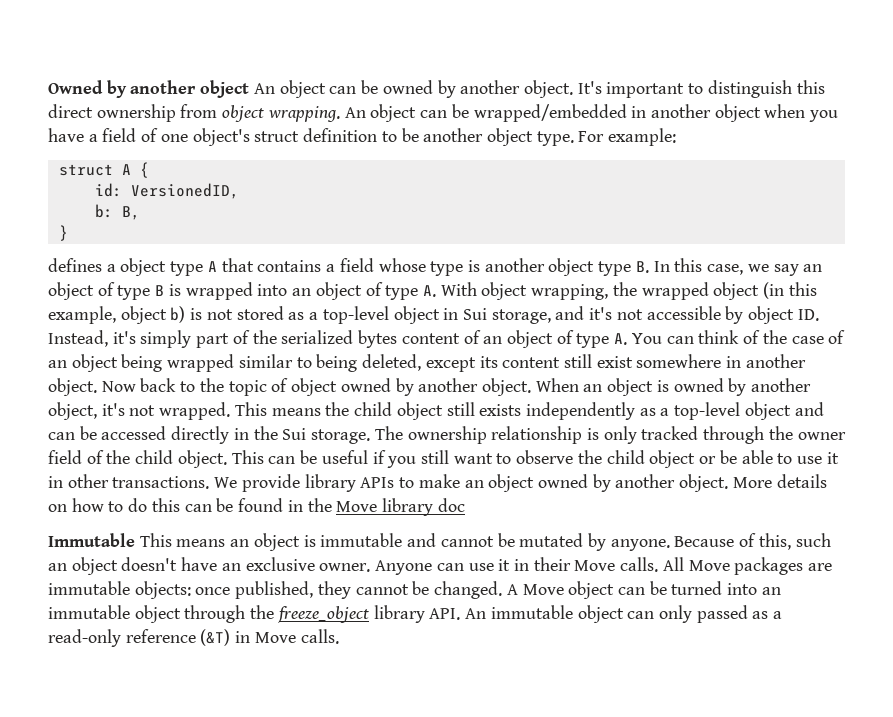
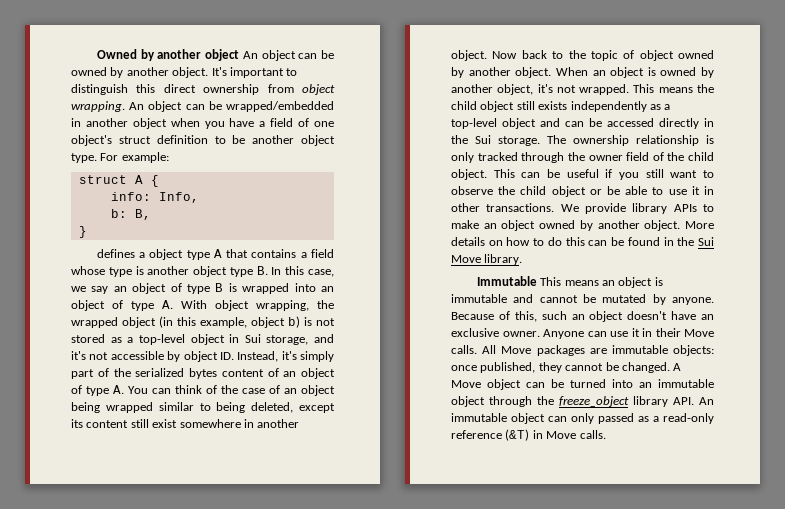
[94,183,239,199] id: VersionedID, -> [110,192,199,203] info: Info,
[336,498,465,516] Move library doc -> [698,237,714,246] [451,254,523,265] Sui Move library.

